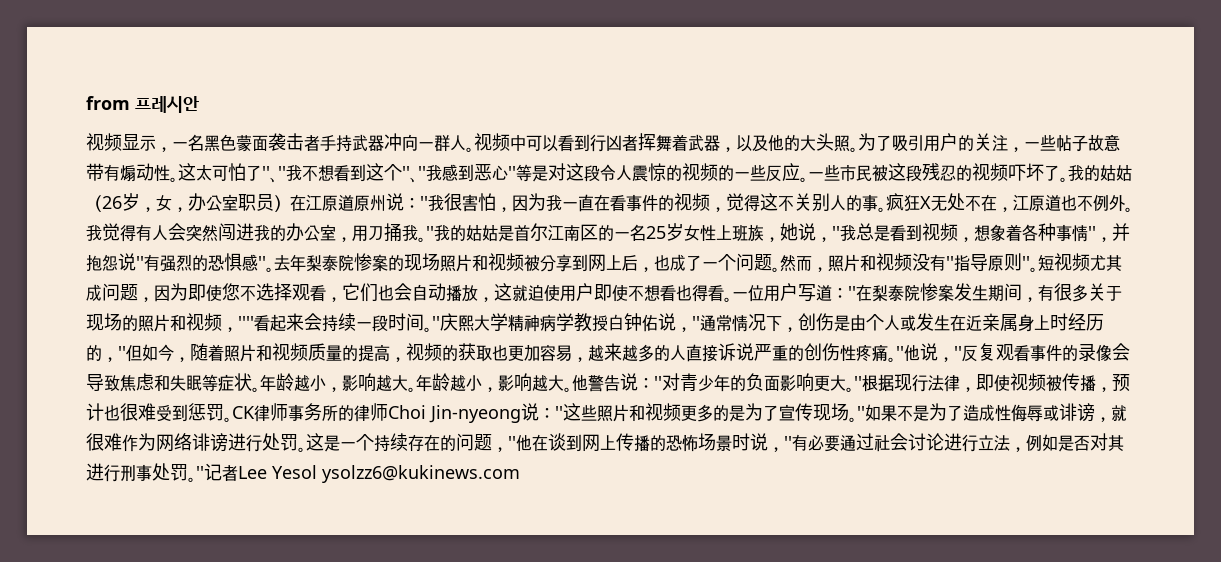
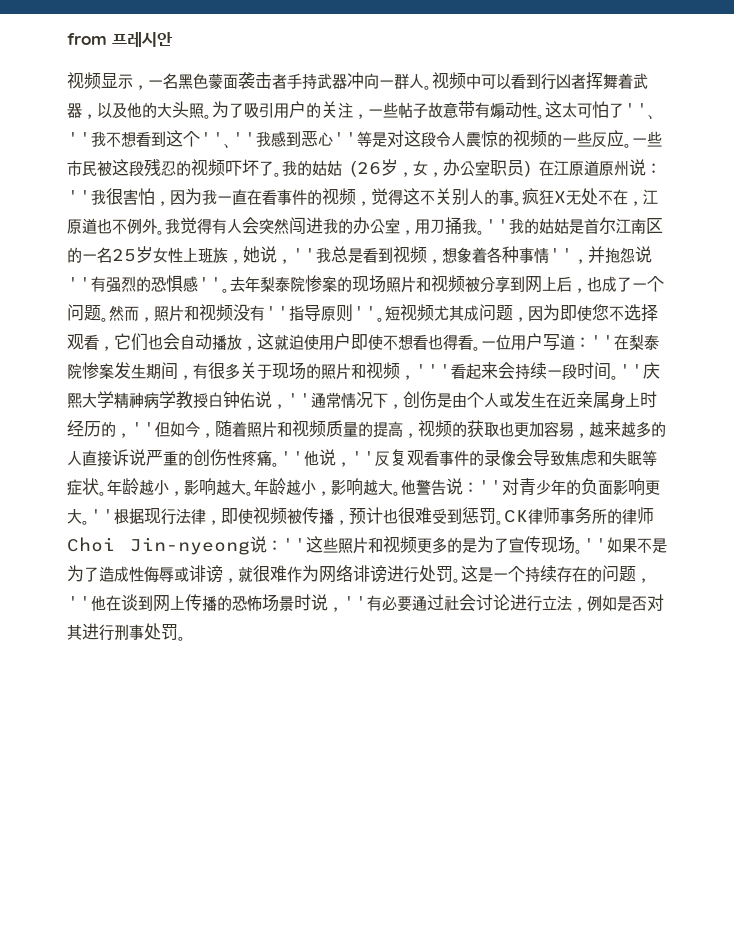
[238,316,254,329] '''' -> [415,364,451,377] '''
[196,463,520,483] ''记者Lee Yesol ysolzz6@kukinews.com -> (186, 638) none

